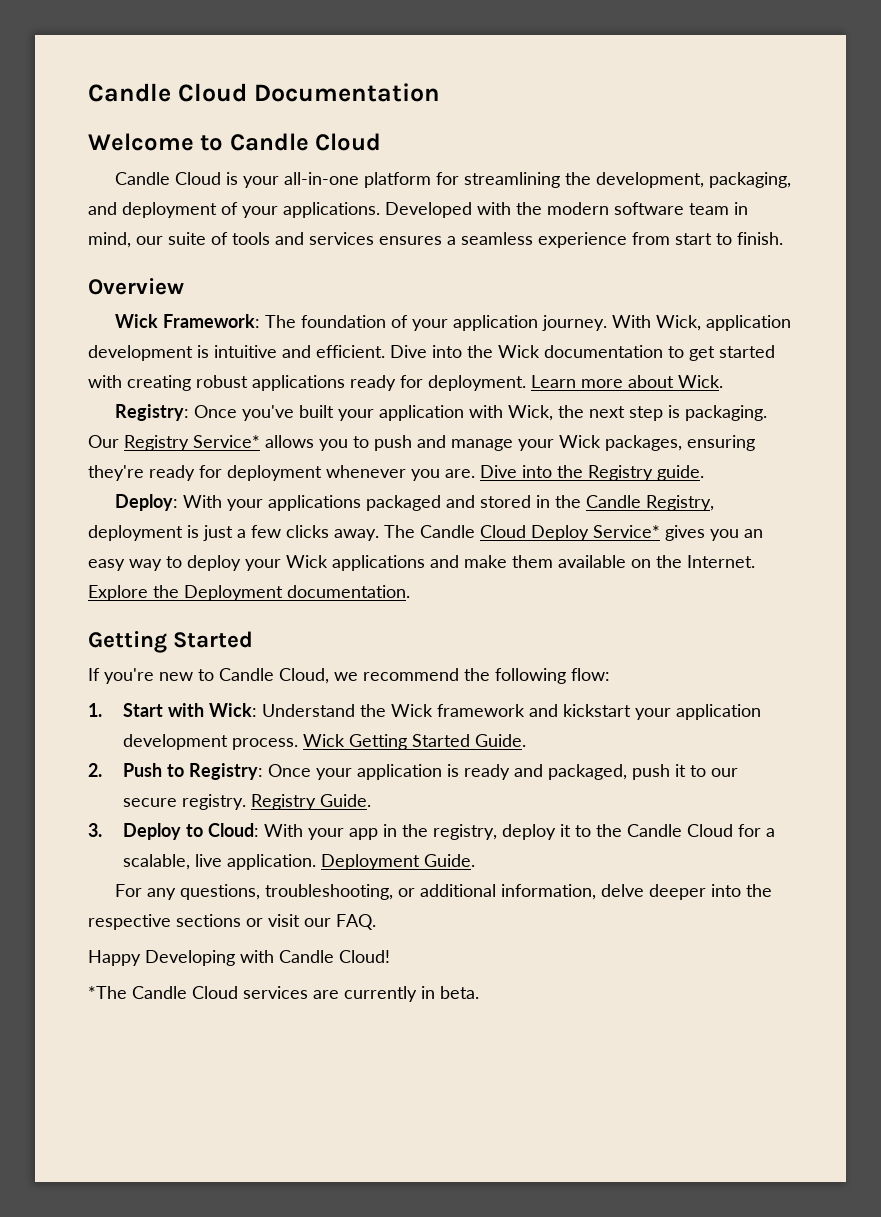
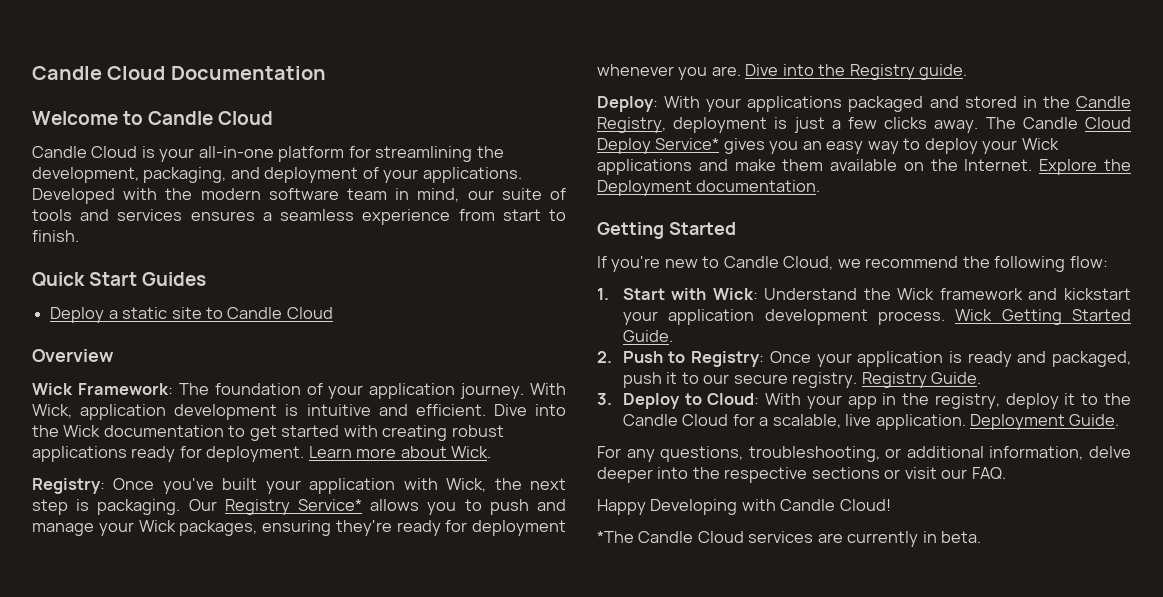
(783, 238) none -> [32,272,207,287] [50,307,333,323] // Quick Start Guides // Deploy a static site to Candle Cloud

